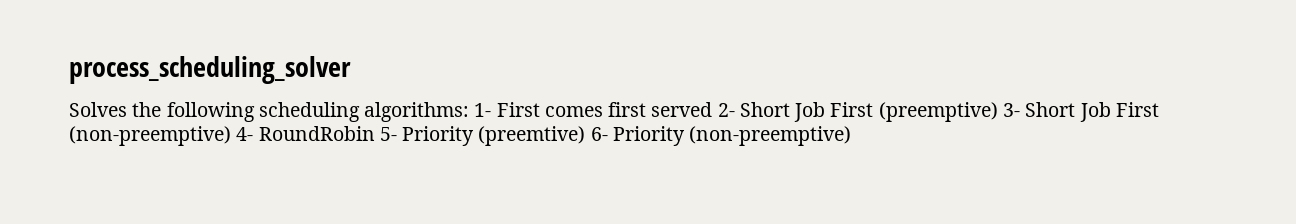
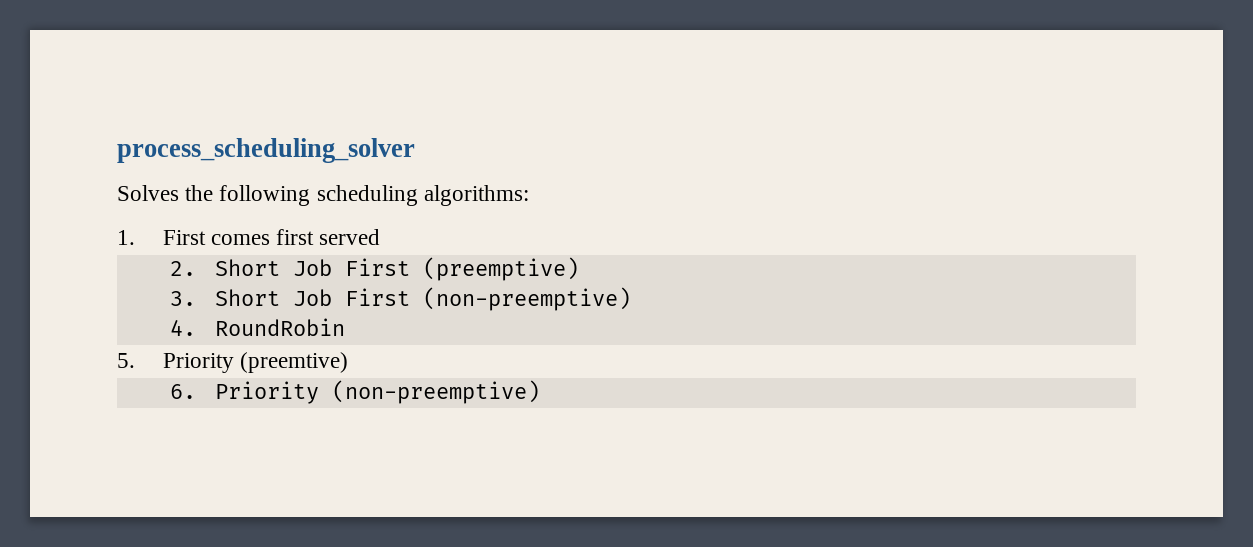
[474,103,492,117] 1- -> [117,230,135,245] // 1.
[717,103,735,117] 2- -> [169,261,196,276] // 2.
[1002,103,1020,117] 3- -> [169,291,196,306] // 3.
[236,127,254,141] 4- -> [169,320,196,336] // 4.
[379,127,397,141] 5- -> [117,353,135,368] // 5.
[590,127,608,141] 6- -> [169,384,196,399] // 6.

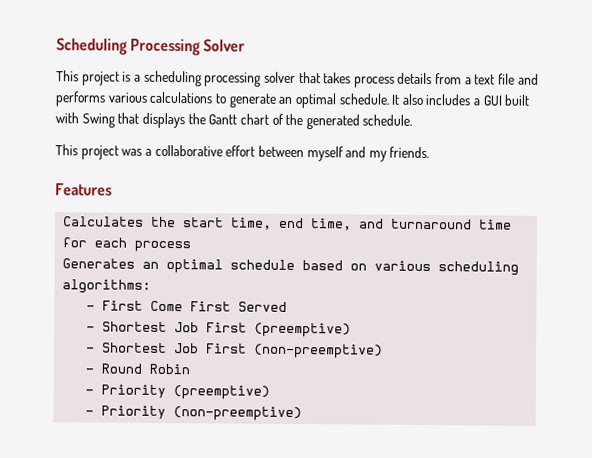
[117,138,415,163] [117,185,529,206] [117,229,381,245] [169,259,281,276] process_scheduling_solver // Solves the following scheduling algorithms: // 1. First comes first served // 2. Short -> [56,38,246,56] [56,70,539,88] [55,91,531,109] [55,112,413,130] [55,144,430,162] [55,183,112,196] [63,216,513,231] [62,237,192,253] [62,258,520,276] [62,279,152,294] [86,300,288,312] [86,321,168,333] Scheduling Processing Solver // This project is a scheduling processing solver that takes process details from a text file and performs various calculations to generate an optimal schedule. It also includes a GUI built with Swing that displays the Gantt chart of the generated schedule. // This project was a collaborative effort between myself and my friends. // Features // Calculates the start time, end time, and turnaround time for each process // Generates an optimal schedule based on various scheduling algorithms: // - First Come First Served // - Shortest
[169,289,281,306] 3. Short -> [86,342,168,354] - Shortest
[169,318,346,336] [117,352,348,373] [169,384,196,399] 4. RoundRobin // 5. Priority (preemtive) // 6. -> [85,363,191,375] [85,384,271,400] [85,410,95,416] - Round Robin // - Priority (preemptive) // -

